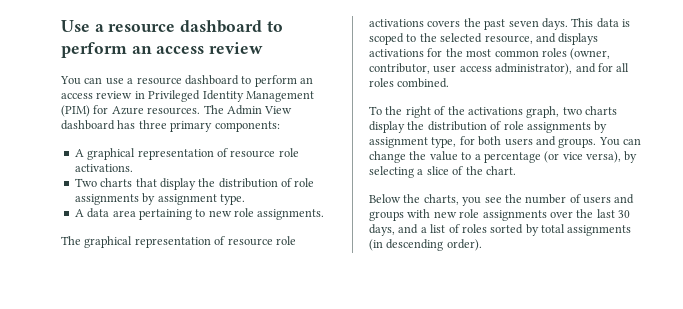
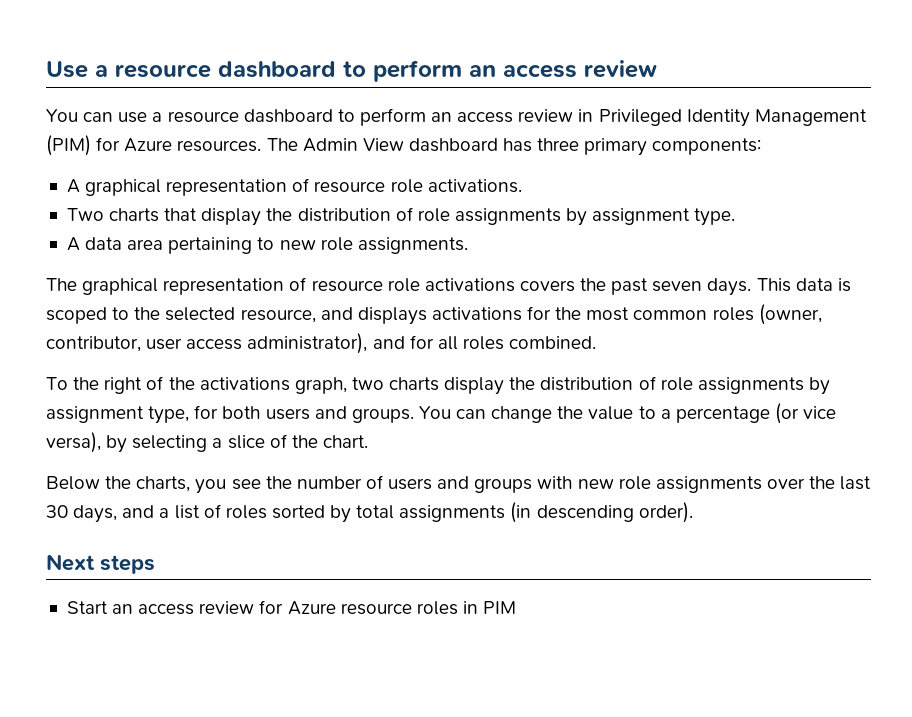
(482, 245) none -> [46,554,155,574] [66,600,517,615] // Next steps // Start an access review for Azure resource roles in PIM

